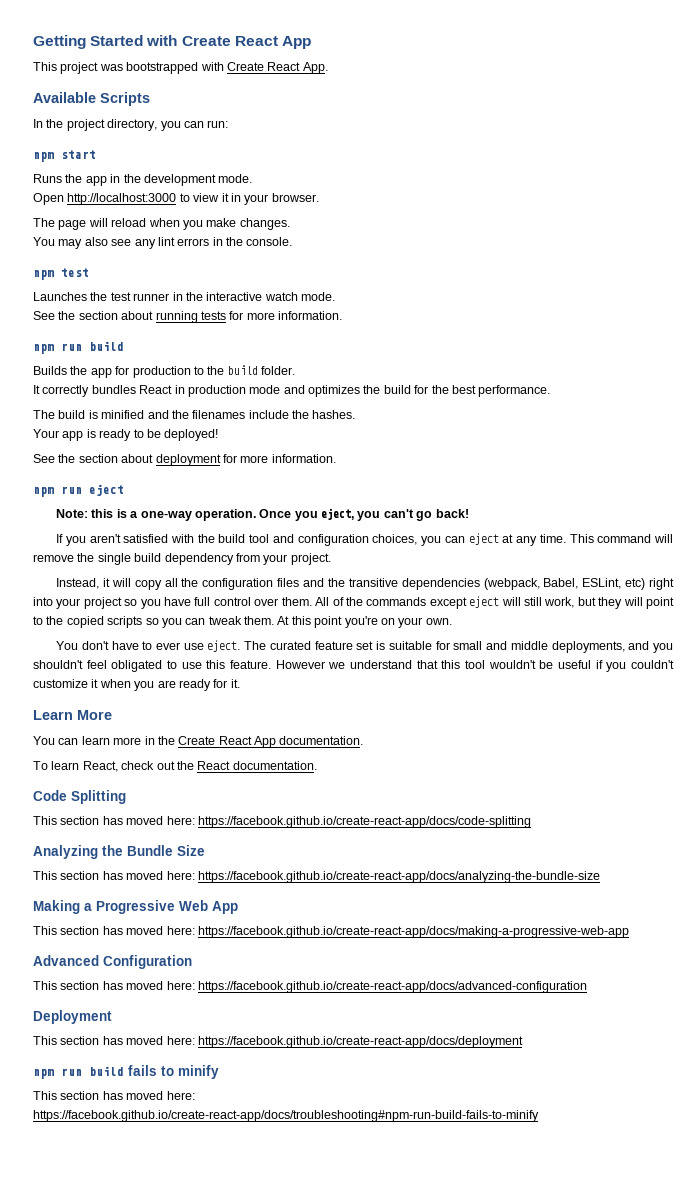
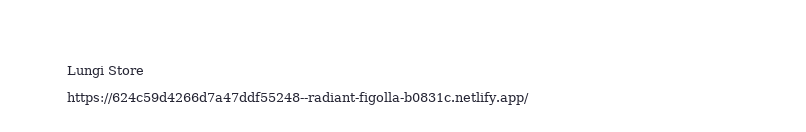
[33,35,311,49] [33,62,328,74] [33,92,150,106] [33,119,229,131] [33,150,96,162] [33,174,253,186] [33,193,319,205] [33,218,290,230] [33,237,293,249] [33,268,89,280] [33,292,335,301] [33,311,342,323] [33,341,124,354] [33,365,295,378] [33,385,551,397] [33,410,356,419] [33,429,219,441] [33,454,336,466] [33,484,124,497] [56,508,469,521] [56,533,673,546] [33,553,331,565] [56,578,674,590] [33,596,674,609] [33,616,452,628] [56,640,673,653] [33,660,674,672] [33,679,240,691] [33,710,112,720] [33,736,364,748] [33,761,317,772] [33,790,126,804] [33,816,531,828] [33,845,205,859] [33,871,600,883] [33,900,238,914] [33,926,629,938] [33,955,192,969] [33,981,587,993] [33,1010,112,1024] [33,1036,523,1048] [33,1065,219,1079] [33,1091,195,1100] [33,1110,539,1122] Getting Started with Create React App // This project was bootstrapped with Create React App. // Available Scripts // In the project directory, you can run: // npm start // Runs the app in the development mode. // Open http://localhost:3000 to view it in your browser. // The page will reload when you make changes. // You may also see any lint errors in the console. // npm test // Launches the test runner in the interactive watch mode. // See the section about running tests for more information. // npm run build // Builds the app for production to the build folder. // It correctly bundles React in production mode and optimizes the build for the best performance. // The build is minified and the filenames include the hashes. // Your app is ready to be deployed! // See the section about deployment for more information. // npm run eject // Note: this is a one-way operation. Once you eject, you can't go back! // If you aren't satisfied with the build tool and configuration choices, you can eject at any time. This command will remove the single build dependency from your project. // Instead, it will copy all the configuration files and the transitive dependencies (webpack, Babel, ESLint, etc) right into your project so you have full control over them. All of the commands except eject will still work, but they will point to the copied scripts so you can tweak them. At this point you're on your own. // You don't have to ever use eject. The curated feature set is suitable for small and middle deployments, and you shouldn't feel obligated to use this feature. However we understand that this tool wouldn't be useful if you couldn't customize it when you are ready for it. // Learn More // You can learn more in the Create React App documentation. // To learn React, check out the React documentation. // Code Splitting // This section has moved here: https://facebook.github.io/create-react-app/docs/code-splitting // Analyzing the Bundle Size // This section has moved here: https://facebook.github.io/create-react-app/docs/analyzing-the-bundle-size // Making a Progressive Web App // This section has moved here: https://facebook.github.io/create-react-app/docs/making-a-progressive-web-app // Advanced Configuration // This section has moved here: https://facebook.github.io/create-react-app/docs/advanced-configuration // Deployment // This section has moved here: https://facebook.github.io/create-react-app/docs/deployment // npm run build fails to minify // This section has moved here: https://facebook.github.io/create-react-app/docs/troubleshooting#npm-run-build-fails-to-minify -> [67,66,144,78] [67,92,529,105] Lungi Store // https://624c59d4266d7a47ddf55248--radiant-figolla-b0831c.netlify.app/

